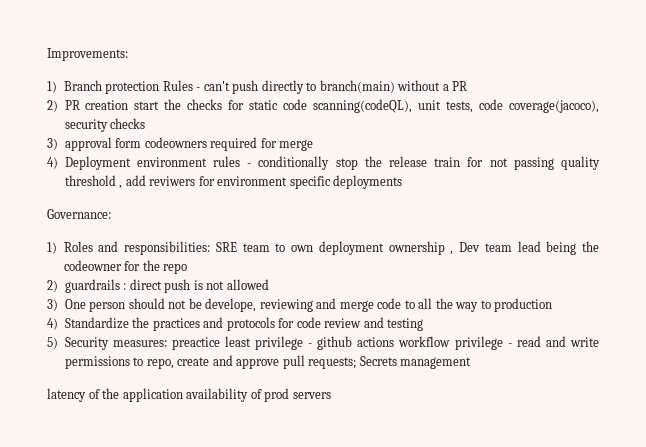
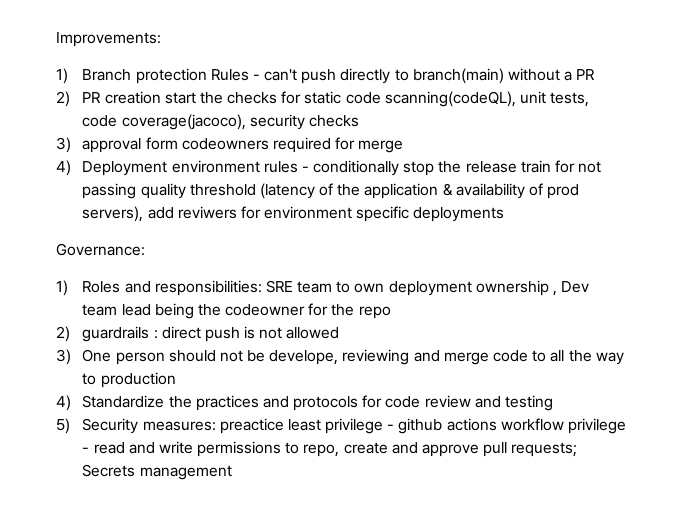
[119,185,123,189] , -> [259,183,580,199] [82,206,144,222] (latency of the application & availability of prod servers),
[47,388,331,402] // latency of the application availability of prod servers -> (232, 472) none

